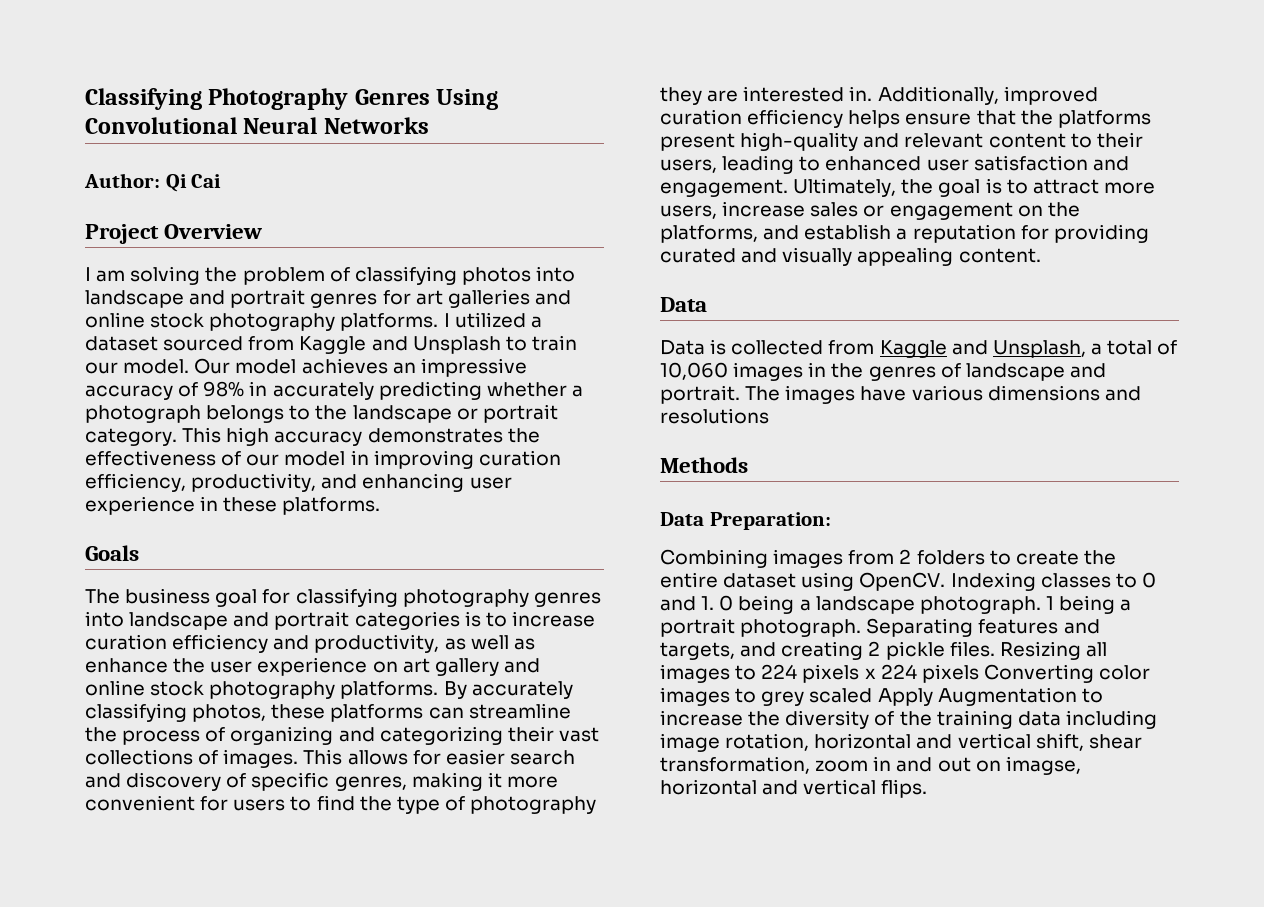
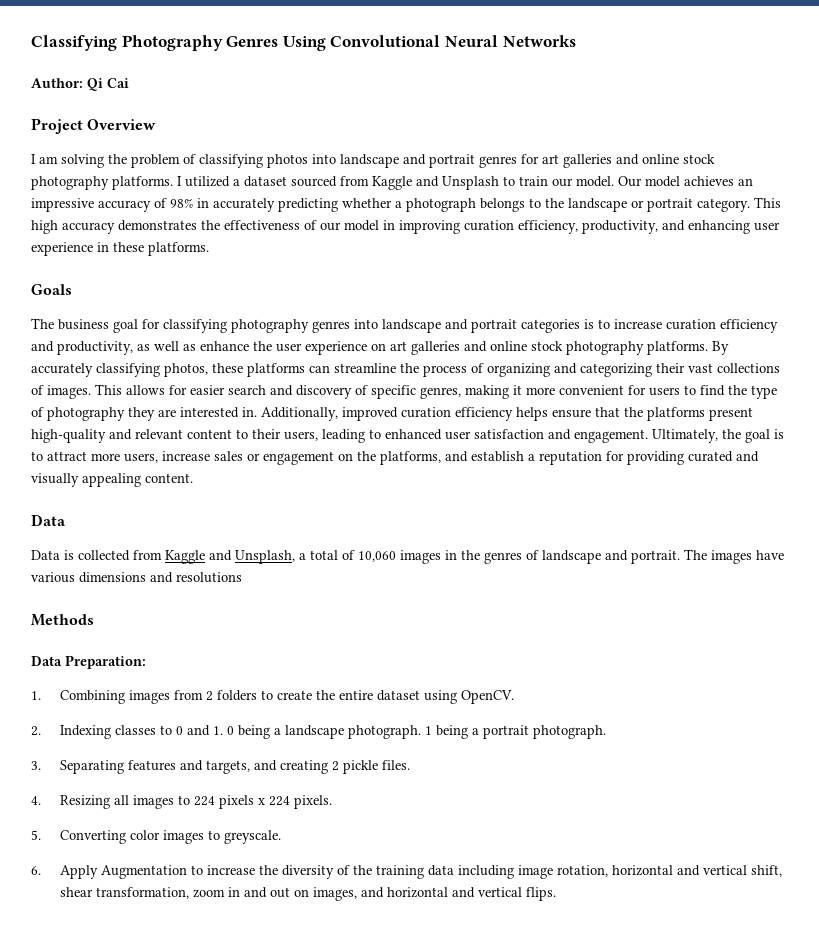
[434,658,499,676] gallery -> [411,341,460,355] galleries
(831, 521) none -> [31,691,41,700] 1.
(946, 581) none -> [31,726,41,736] // 2.
(862, 628) none -> [31,761,41,770] // 3.
(995, 649) none -> [31,796,41,805] // 4.
[921,664,979,683] pixels -> [293,795,332,809] [31,830,41,840] pixels. // 5.
[761,688,873,706] grey scaled -> [223,830,281,844] [31,866,41,875] greyscale. // 6.
[1005,756,1081,775] imagse, -> [312,887,384,901] images, and

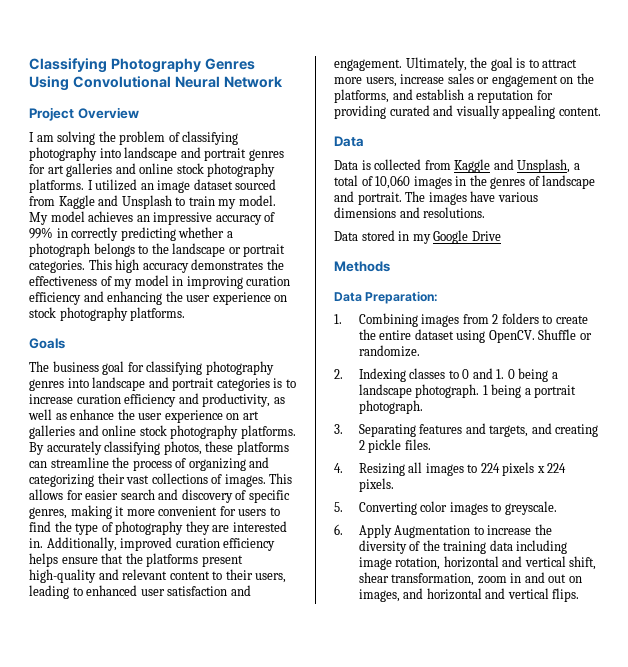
[502,35,576,47] [31,78,129,91] Networks // Author: Qi Cai -> [223,76,283,88] Network
[267,154,308,168] photos -> [29,147,97,161] photography
[233,179,240,186] a -> [140,180,191,193] an image
[552,176,642,187] our model. Our -> [218,195,276,209] [29,212,48,225] my model. My
[170,198,275,212] 98% in accurately -> [29,227,119,241] 99% in correctly
[697,198,750,212] category. -> [29,260,85,273] categories.
[320,222,341,231] our -> [114,279,133,289] my
[518,220,658,234] efficiency, productivity, -> [29,292,81,305] efficiency
[754,222,780,231] [31,242,144,256] user experience in these -> [165,291,288,305] [29,307,128,321] the user experience on stock photography
[176,572,242,583] resolutions -> [423,207,486,218] [334,230,501,244] resolutions. // Data stored in my Google Drive
(514, 697) none -> [538,329,592,340] [358,345,420,357] Shuffle or randomize.

